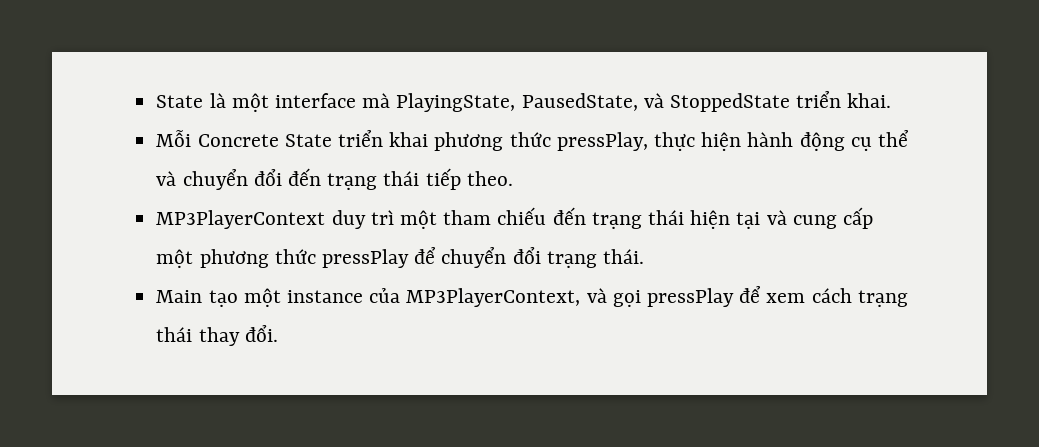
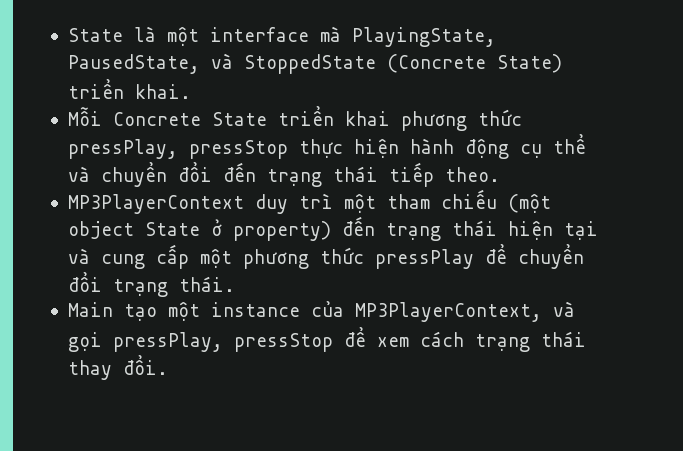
(790, 102) none -> [386,54,562,73] (Concrete State)
(648, 141) none -> [188,140,288,159] pressStop
(547, 216) none -> [507,194,551,213] [67,219,331,241] (một object State ở property)
[646,288,734,307] pressPlay -> [112,332,333,352] pressPlay, pressStop

